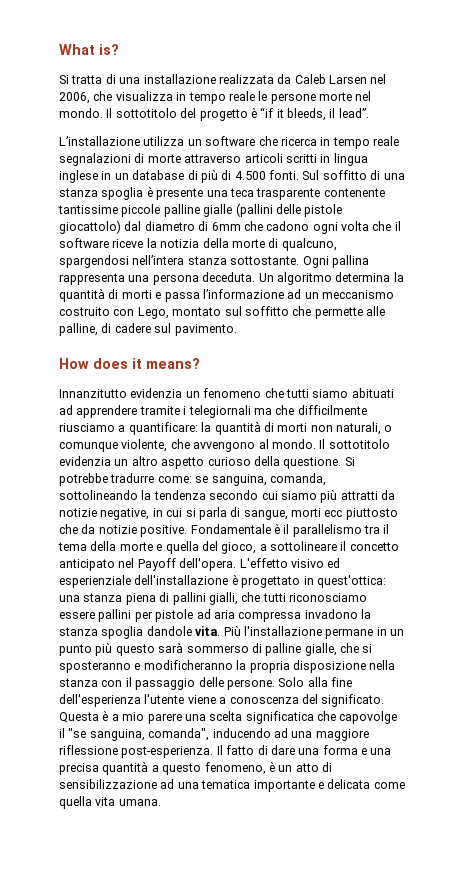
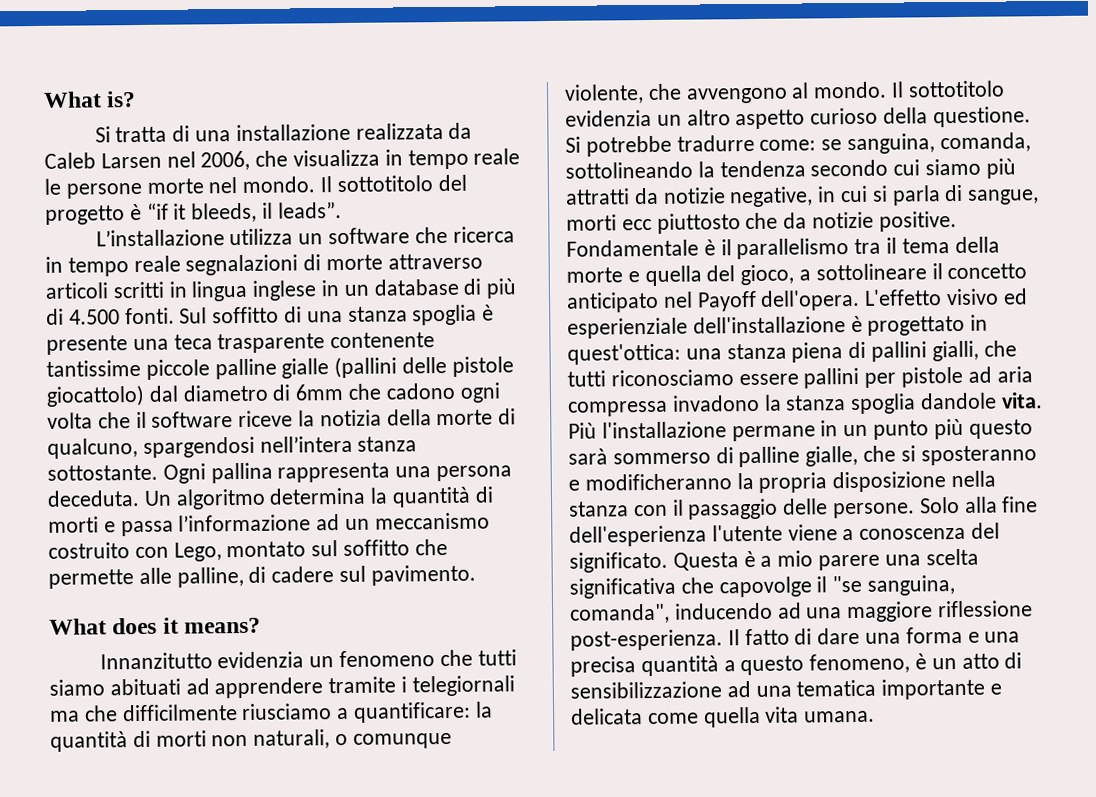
[338,108,369,118] lead”. -> [277,202,342,219] leads”.
[59,358,89,369] How -> [49,618,107,635] What
[245,711,314,724] significatica -> [569,577,676,599] significativa

